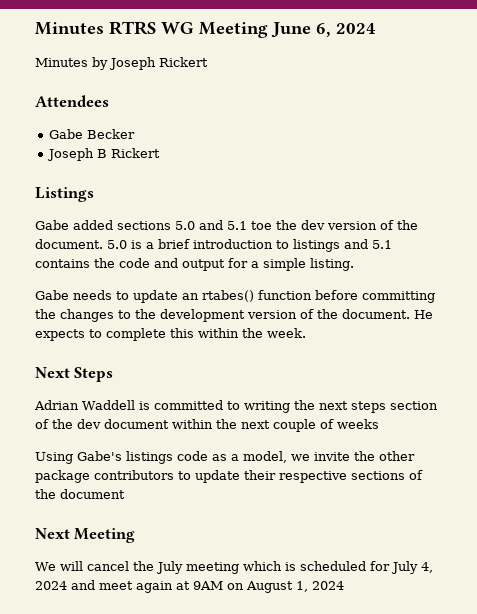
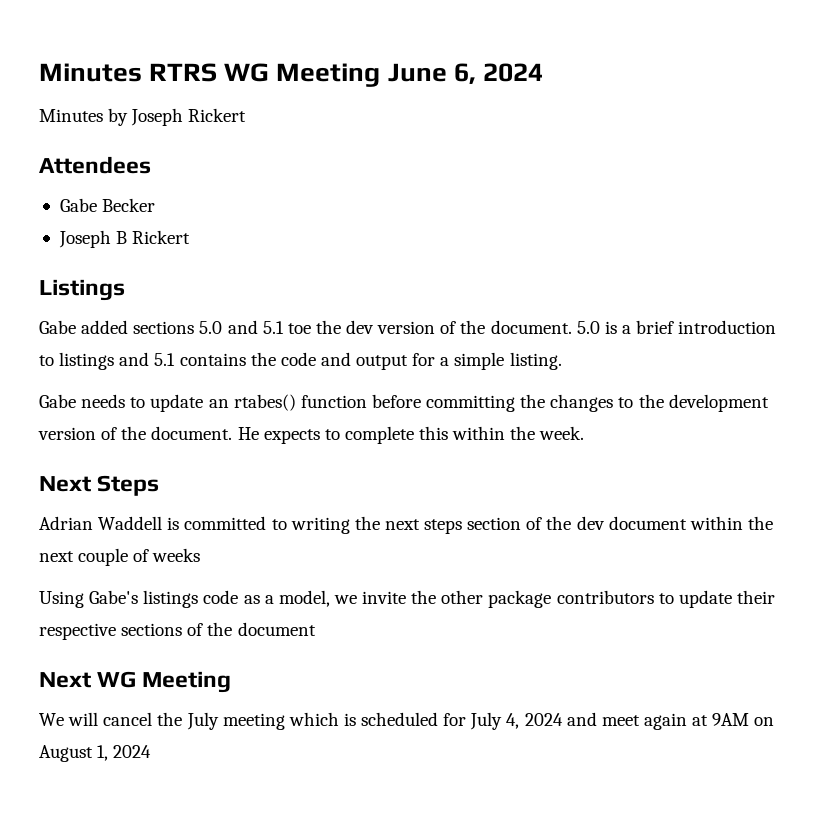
(70, 533) none -> [97,671,137,688] WG

